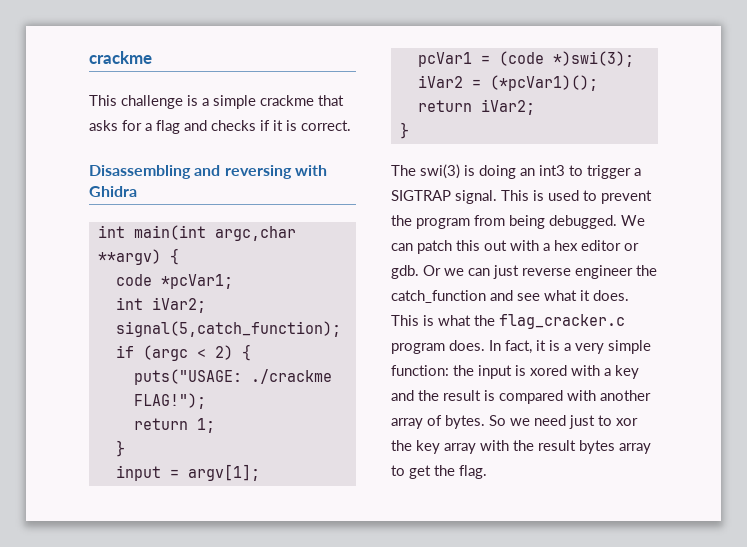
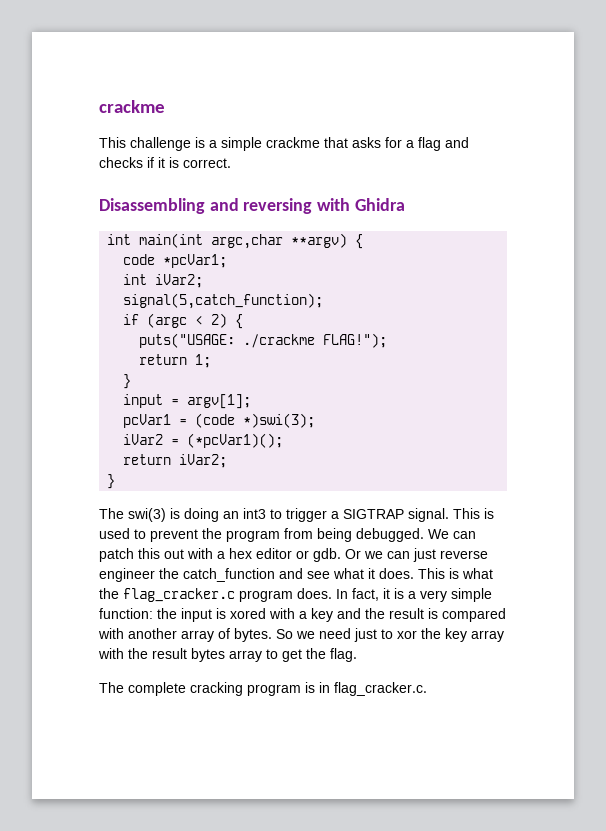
(487, 472) none -> [99,682,427,696] // The complete cracking program is in flag_cracker.c.

